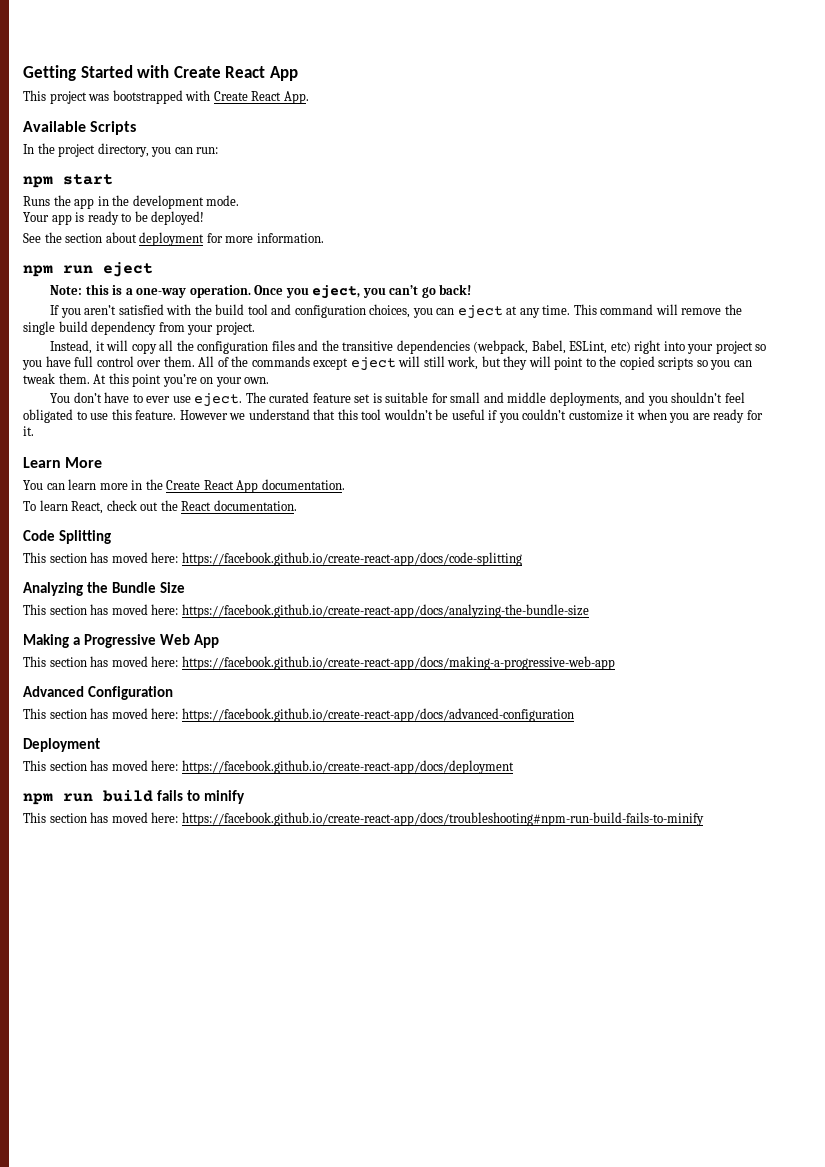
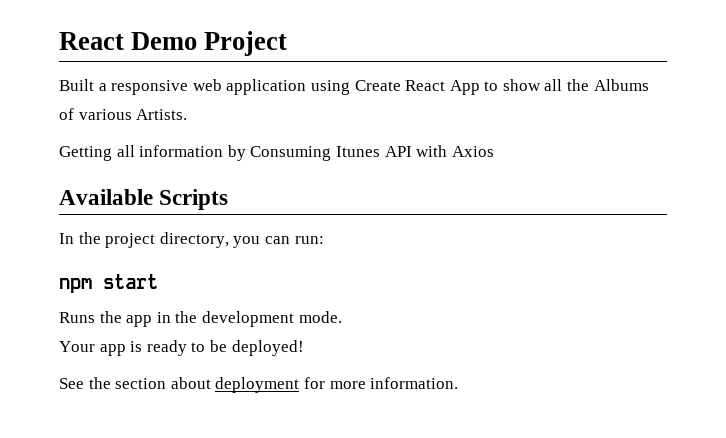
[23,65,298,81] [23,90,309,104] Getting Started with Create React App // This project was bootstrapped with Create React App. -> [59,31,288,56] [59,79,649,95] [59,108,188,120] [59,145,494,161] React Demo Project // Built a responsive web application using Create React App to show all the Albums of various Artists. // Getting all information by Consuming Itunes API with Axios
[23,262,153,277] [50,284,472,299] [50,304,742,319] [23,321,255,335] [50,340,767,354] [22,356,752,371] [23,373,270,387] [50,392,745,407] [23,409,763,423] [23,426,34,436] [23,457,103,468] [23,479,345,493] [23,500,297,514] [23,530,111,544] [23,552,522,566] [23,582,185,596] [23,604,589,618] [23,634,219,648] [23,656,615,670] [23,686,173,700] [23,708,574,722] [23,738,100,752] [23,760,514,774] [23,790,245,805] [23,812,704,826] // npm run eject // Note: this is a one-way operation. Once you eject, you can’t go back! // If you aren’t satisfied with the build tool and configuration choices, you can eject at any time. This command will remove the single build dependency from your project. // Instead, it will copy all the configuration files and the transitive dependencies (webpack, Babel, ESLint, etc) right into your project so you have full control over them. All of the commands except eject will still work, but they will point to the copied scripts so you can tweak them. At this point you’re on your own. // You don’t have to ever use eject. The curated feature set is suitable for small and middle deployments, and you shouldn’t feel obligated to use this feature. However we understand that this tool wouldn’t be useful if you couldn’t customize it when you are ready for it. // Learn More // You can learn more in the Create React App documentation. // To learn React, check out the React documentation. // Code Splitting // This section has moved here: https://facebook.github.io/create-react-app/docs/code-splitting // Analyzing the Bundle Size // This section has moved here: https://facebook.github.io/create-react-app/docs/analyzing-the-bundle-size // Making a Progressive Web App // This section has moved here: https://facebook.github.io/create-react-app/docs/making-a-progressive-web-app // Advanced Configuration // This section has moved here: https://facebook.github.io/create-react-app/docs/advanced-configuration // Deployment // This section has moved here: https://facebook.github.io/create-react-app/docs/deployment // npm run build fails to minify // This section has moved here: https://facebook.github.io/create-react-app/docs/troubleshooting#npm-run-build-fails-to-minify -> (459, 383) none

